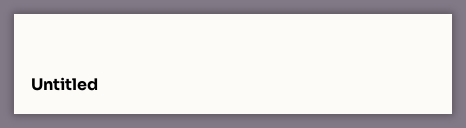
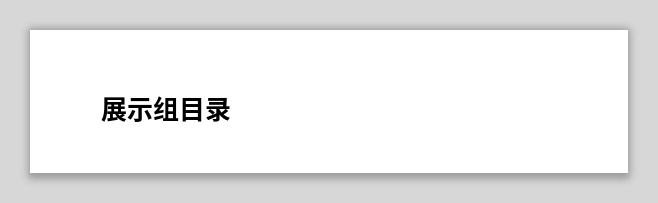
[31,77,98,91] Untitled -> [101,96,231,122] 展示组目录

